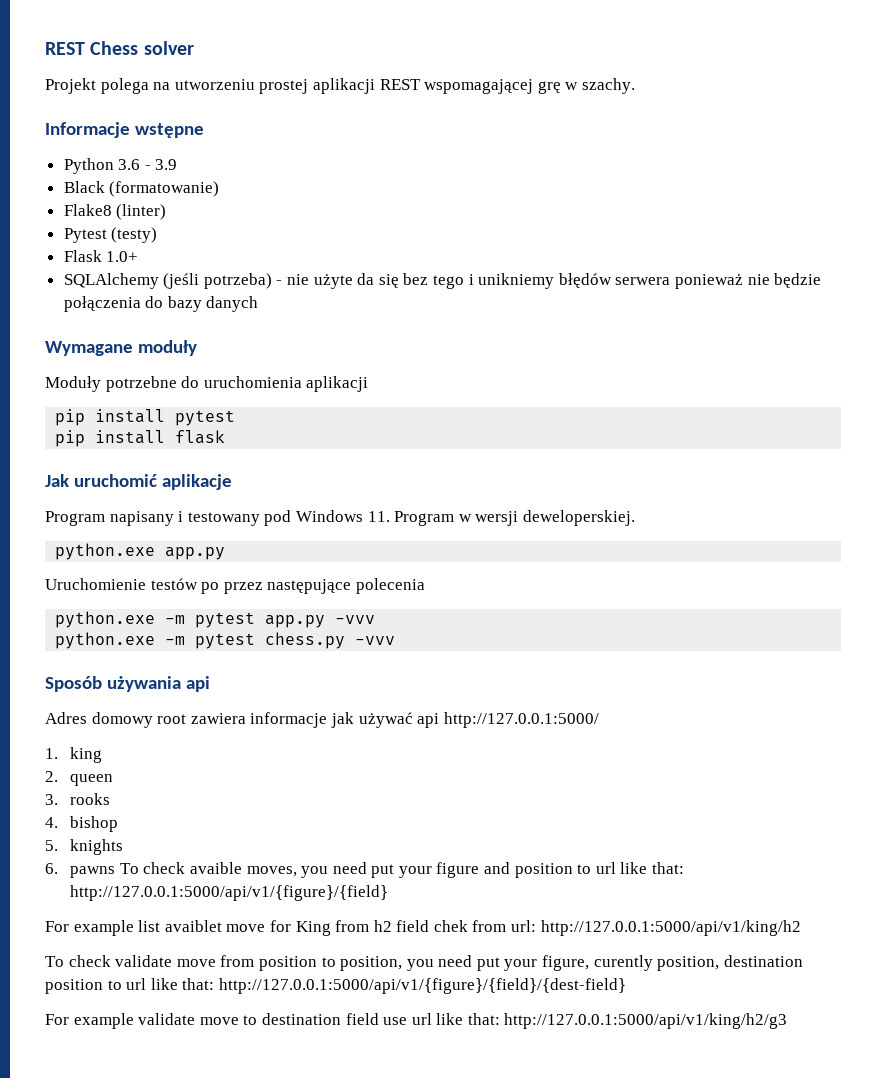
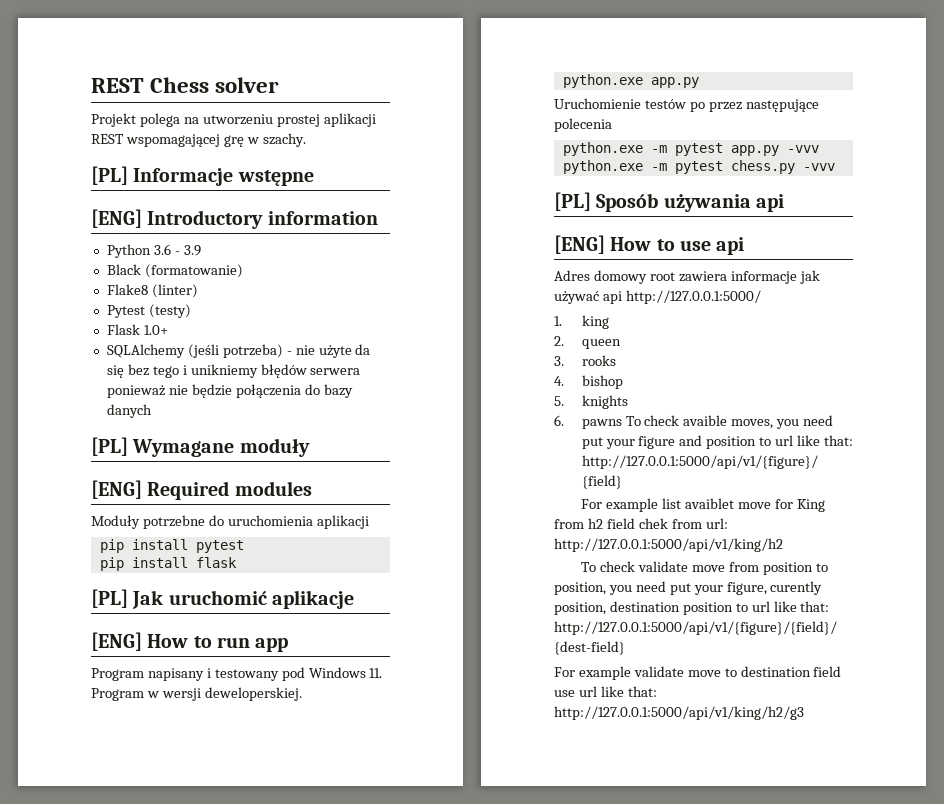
(635, 86) none -> [91,166,128,185] [PL]
(204, 130) none -> [91,209,378,229] // [ENG] Introductory information
(259, 304) none -> [91,437,128,456] [PL]
(197, 348) none -> [91,480,312,500] // [ENG] Required modules
(226, 437) none -> [91,589,128,608] [PL]
(232, 482) none -> [91,632,289,652] // [ENG] How to run app
(396, 640) none -> [554,192,591,211] [PL]
(210, 684) none -> [554,235,745,255] // [ENG] How to use api

